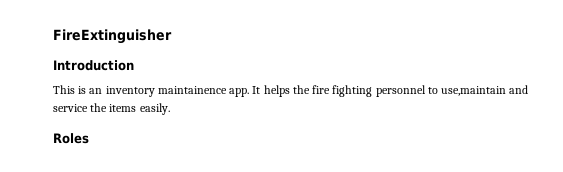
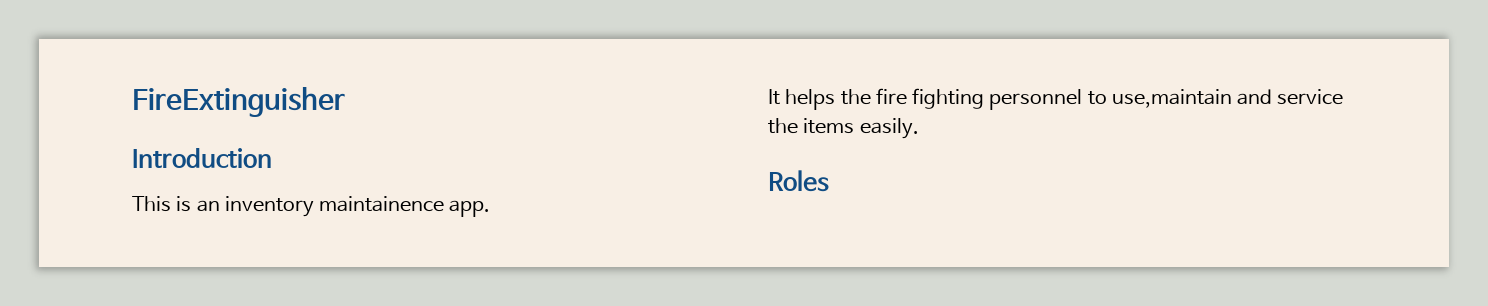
(250, 92) none -> (491, 208) //

